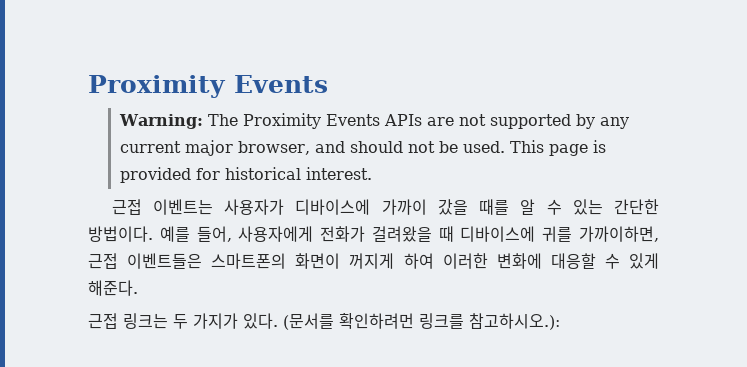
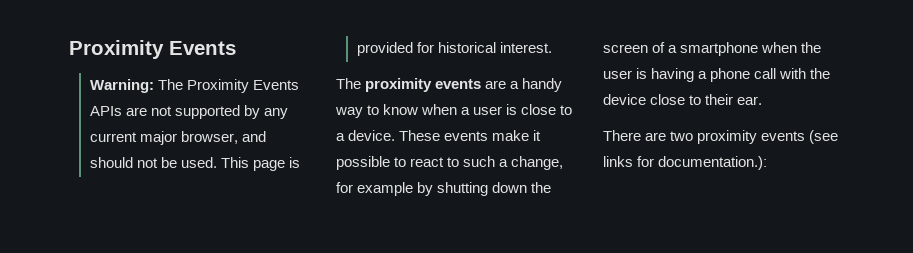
[111,199,659,215] [88,226,659,242] [88,253,660,269] [88,280,138,296] [88,313,560,330] 근접 이벤트는 사용자가 디바이스에 가까이 갔을 때를 알 수 있는 간단한 방법이다. 예를 들어, 사용자에게 전화가 걸려왔을 때 디바이스에 귀를 가까이하면, 근접 이벤트들은 스마트폰의 화면이 꺼지게 하여 이러한 변화에 대응할 수 있게 해준다. // 근접 링크는 두 가지가 있다. (문서를 확인하려먼 링크를 참고하시오.): -> [336,78,563,92] [335,104,573,118] [336,130,542,141] [336,156,564,170] [336,182,552,196] [603,42,822,56] [603,68,831,82] [603,94,763,105] [603,130,839,144] [603,156,768,170] The proximity events are a handy way to know when a user is close to a device. These events make it possible to react to such a change, for example by shutting down the screen of a smartphone when the user is having a phone call with the device close to their ear. // There are two proximity events (see links for documentation.):

